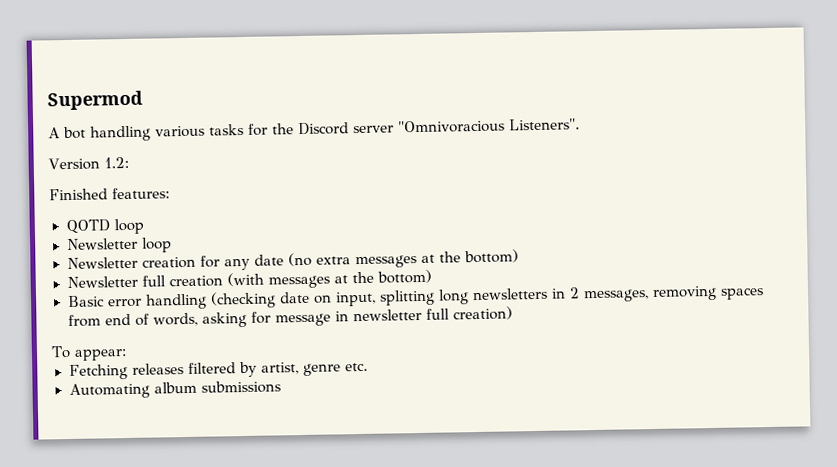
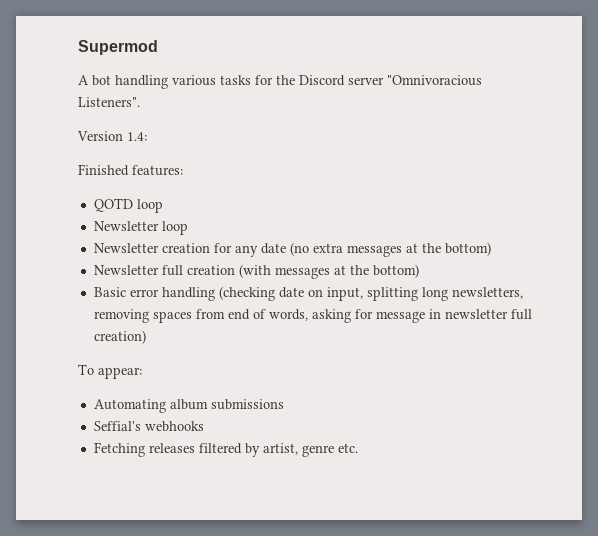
[103,156,129,169] 1.2: -> [127,132,147,141] 1.4:
[471,287,649,303] newsletters in 2 messages, -> [451,287,523,299] newsletters,
(127, 355) none -> [93,399,284,413] [93,421,204,432] // Automating album submissions // Seffial's webhooks
[68,380,281,400] // Automating album submissions -> (358, 448) none

